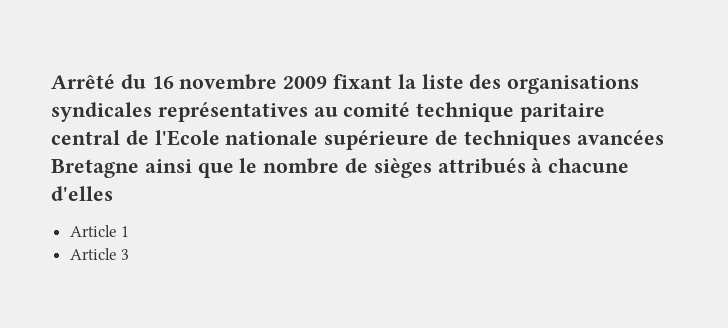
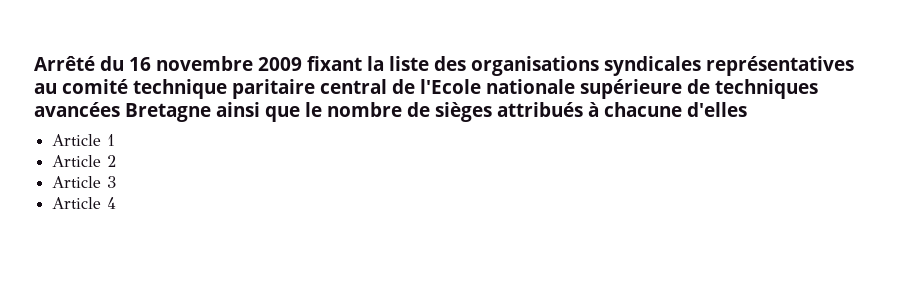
(130, 231) none -> [52,155,117,167] // Article 2
(130, 254) none -> [52,197,117,209] // Article 4

